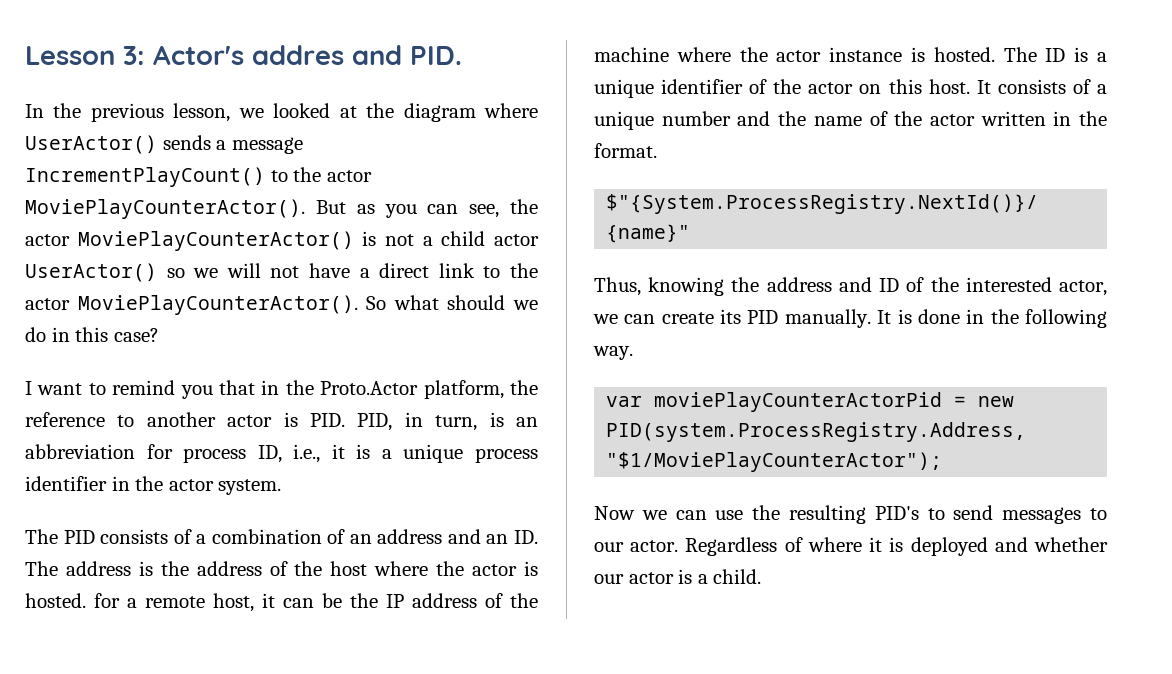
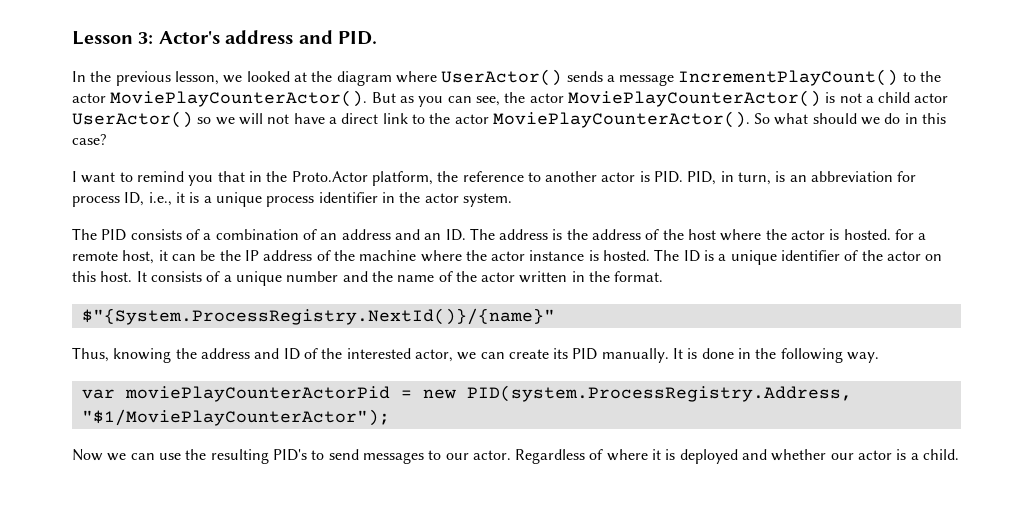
[252,45,344,65] addres -> [225,30,294,44] address

